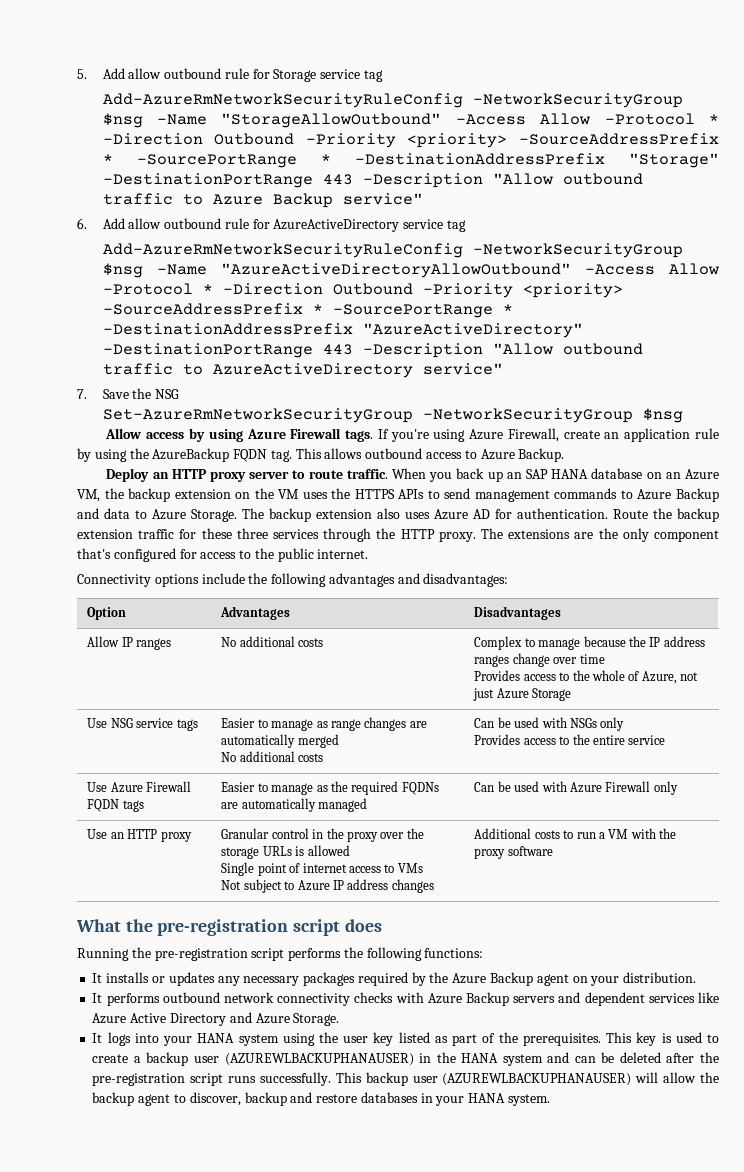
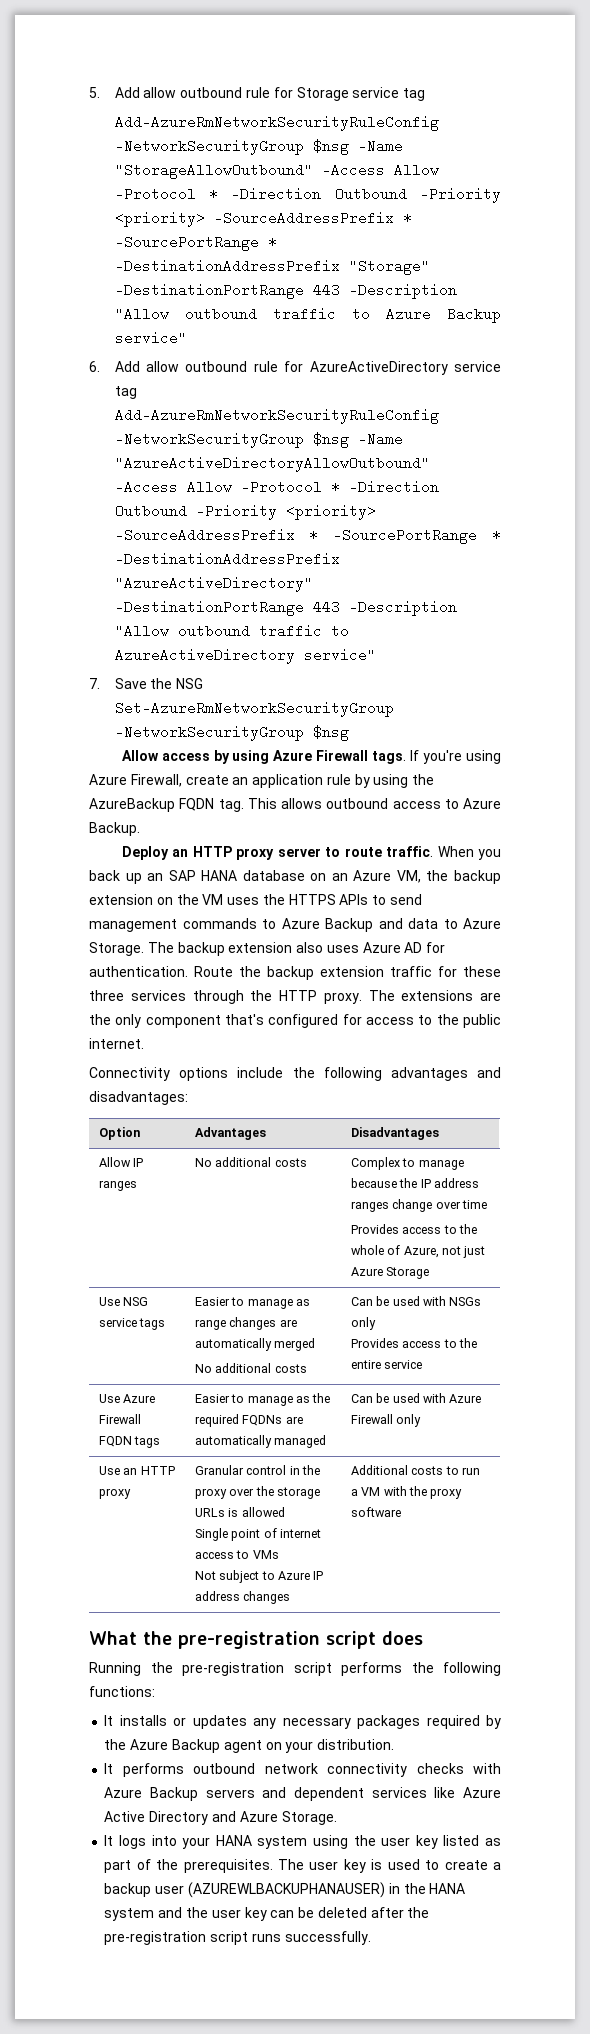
[606,1032,633,1043] This -> [278,1859,339,1870] The user
(570, 1057) none -> [185,1907,267,1921] the user key
[335,1072,720,1086] [92,1092,550,1106] This backup user (AZUREWLBACKUPHANAUSER) will allow the backup agent to discover, backup and restore databases in your HANA system. -> (371, 1938) none

